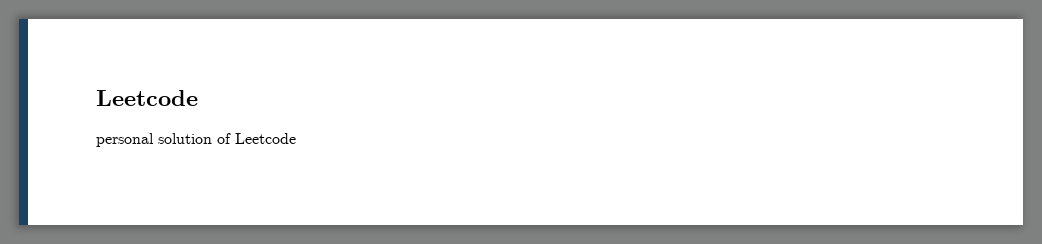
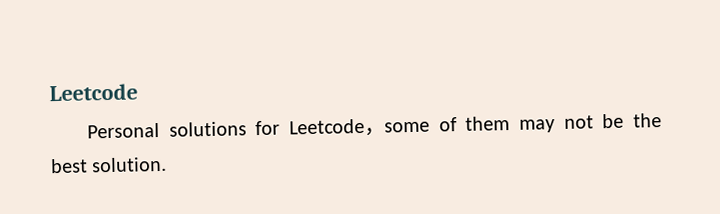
[96,133,296,147] personal solution of Leetcode -> [87,113,662,139] [50,156,168,174] Personal solutions for Leetcode，some of them may not be the best solution.

